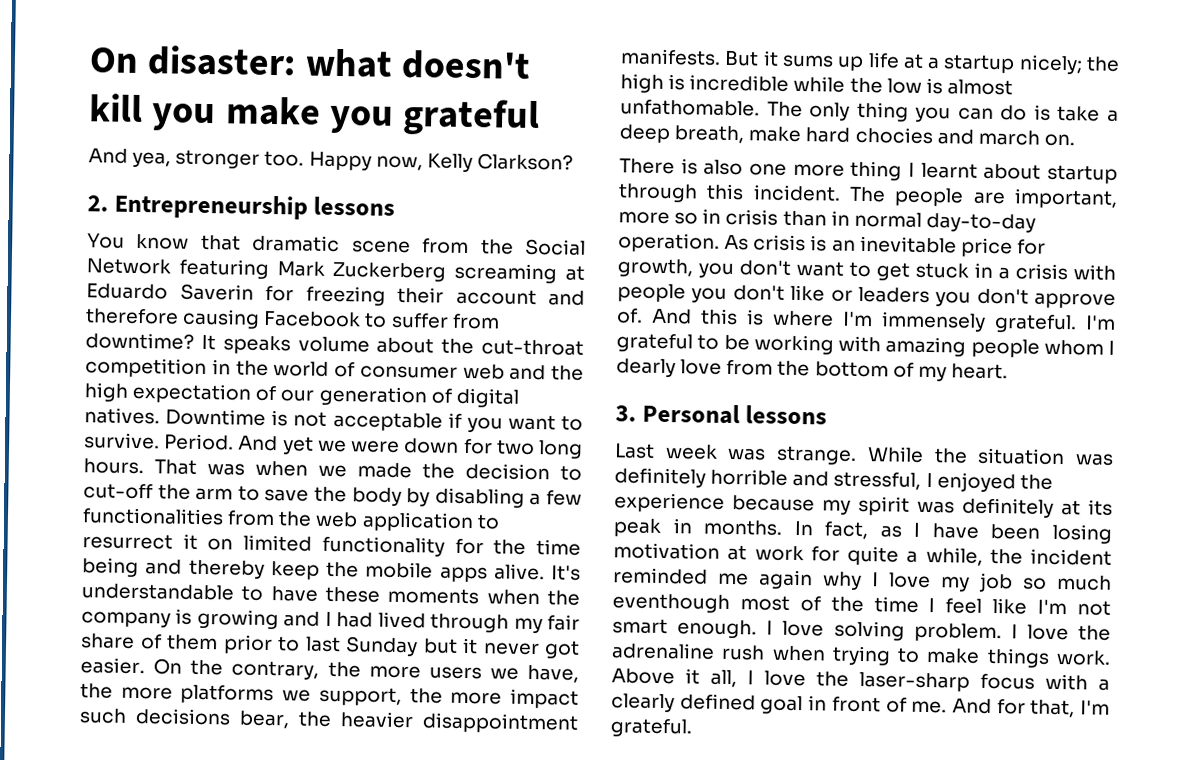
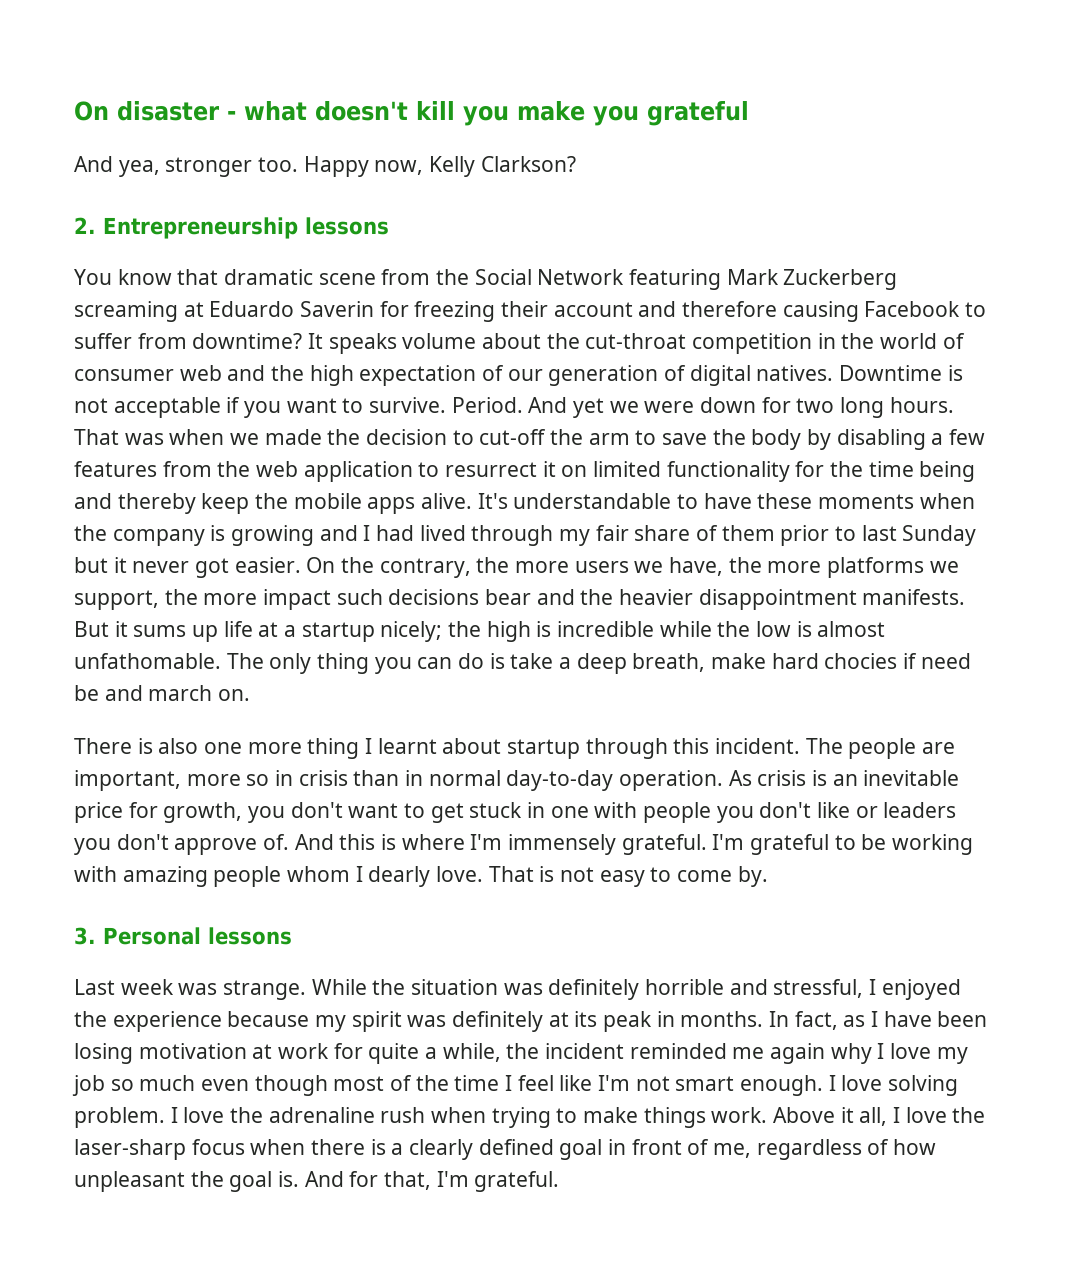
[89,45,297,77] On disaster: -> [74,101,236,121] On disaster -
[82,507,224,526] functionalities -> [74,461,157,477] features
[239,710,290,729] bear, -> [485,589,575,605] bear and
(934, 135) none -> [903,653,971,669] [74,685,99,701] if need be
[998,263,1068,281] a crisis -> [550,806,589,818] one
[680,359,1008,382] love from the bottom of my heart. -> [436,866,768,887] love. That is not easy to come by.
[612,593,730,614] eventhough -> [201,1075,328,1096] even though
[1045,673,1088,691] with -> [250,1139,386,1155] when there is
[911,700,948,714] me. -> [713,1139,937,1160] [74,1171,300,1192] me, regardless of how unpleasant the goal is.

